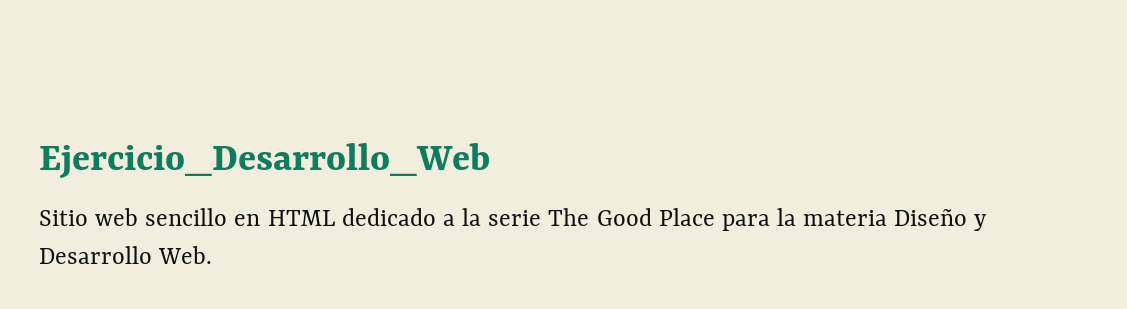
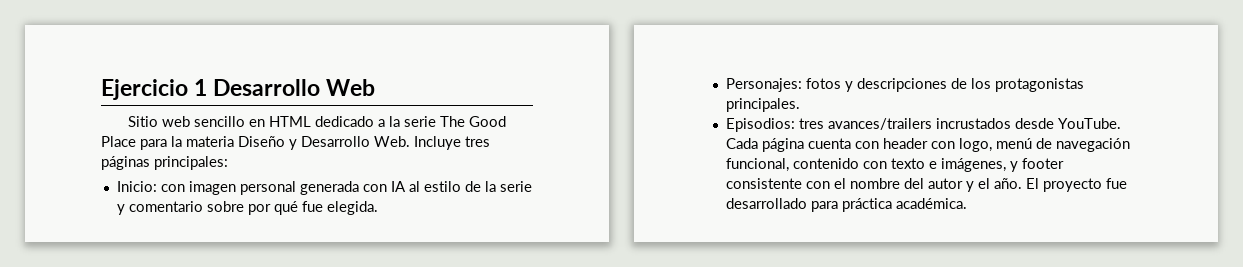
[39,143,490,179] Ejercicio_Desarrollo_Web -> [101,79,376,100] Ejercicio 1 Desarrollo Web
(213, 255) none -> [414,136,490,150] [101,156,228,170] [116,181,532,195] [116,201,378,215] [725,78,1084,92] [725,98,800,112] [725,118,1121,132] [725,138,1130,152] [725,158,1064,172] [725,178,1127,192] [725,198,967,212] Incluye tres páginas principales: // Inicio: con imagen personal generada con IA al estilo de la serie y comentario sobre por qué fue elegida. // Personajes: fotos y descripciones de los protagonistas principales. // Episodios: tres avances/trailers incrustados desde YouTube. Cada página cuenta con header con logo, menú de navegación funcional, contenido con texto e imágenes, y footer consistente con el nombre del autor y el año. El proyecto fue desarrollado para práctica académica.

